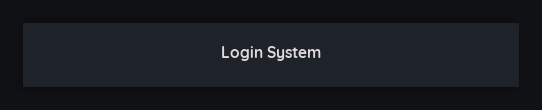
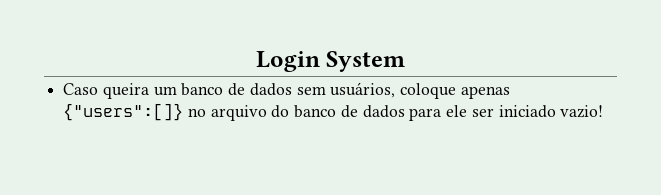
(322, 53) none -> [63,82,510,99] [63,103,604,121] // Caso queira um banco de dados sem usuários, coloque apenas {"users":[]} no arquivo do banco de dados para ele ser iniciado vazio!

